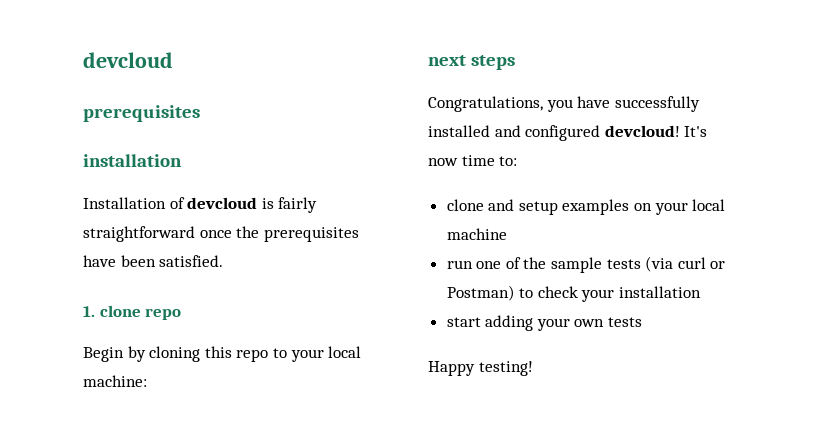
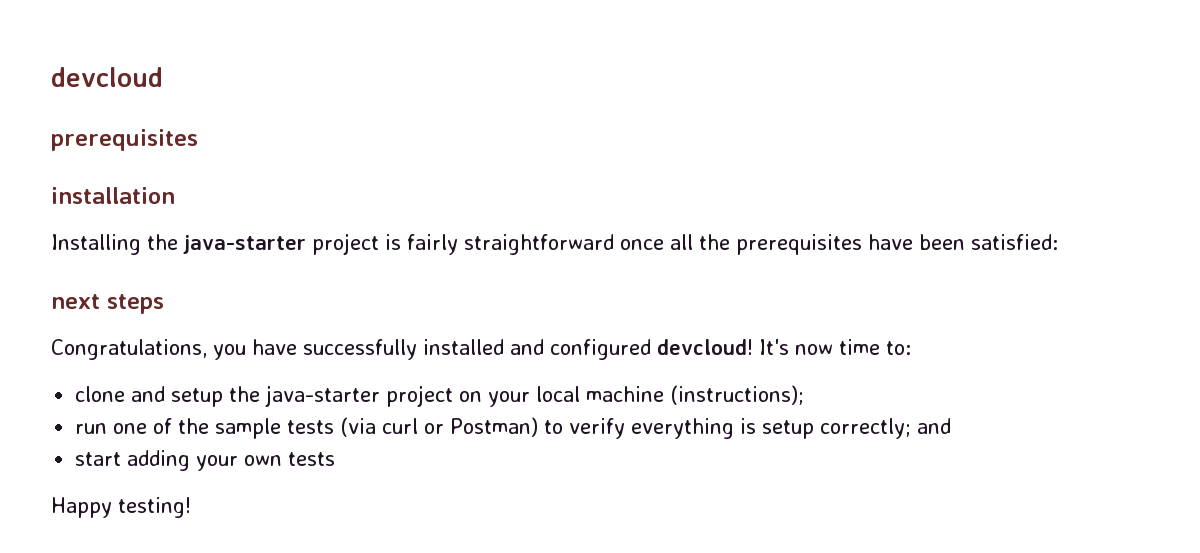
[83,197,258,209] Installation of devcloud -> [51,233,379,255] Installing the java-starter project
(232, 234) none -> [670,234,693,250] all
[159,255,224,267] [83,305,182,320] [83,346,362,362] [83,375,147,387] satisfied. // 1. clone repo // Begin by cloning this repo to your local machine: -> [971,234,1058,250] satisfied:
[562,199,630,215] examples -> [229,385,454,407] the java-starter project
(507, 234) none -> [670,385,805,405] (instructions);
[537,286,702,302] check your installation -> [569,418,952,439] verify everything is setup correctly; and

